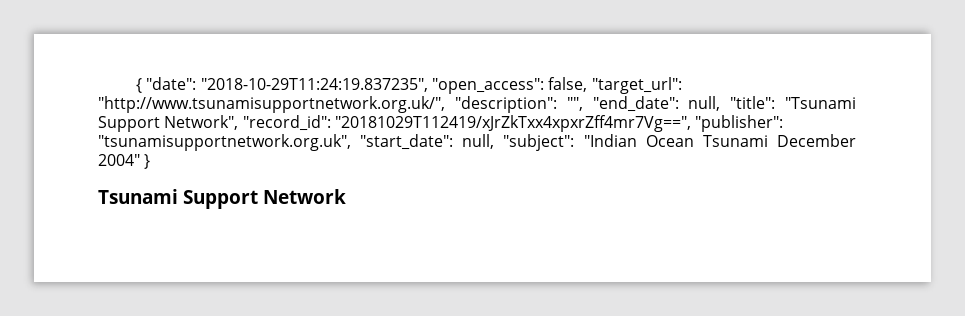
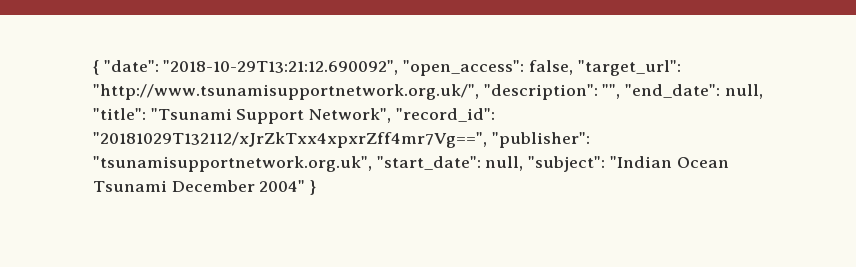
[200,78,428,92] "2018-10-29T11:24:19.837235", -> [163,60,399,75] "2018-10-29T13:21:12.690092",
[334,115,691,132] "20181029T112419/xJrZkTxx4xpxrZff4mr7Vg==", -> [93,132,487,148] "20181029T132112/xJrZkTxx4xpxrZff4mr7Vg==",
[98,189,346,209] // Tsunami Support Network -> (317, 187) none

